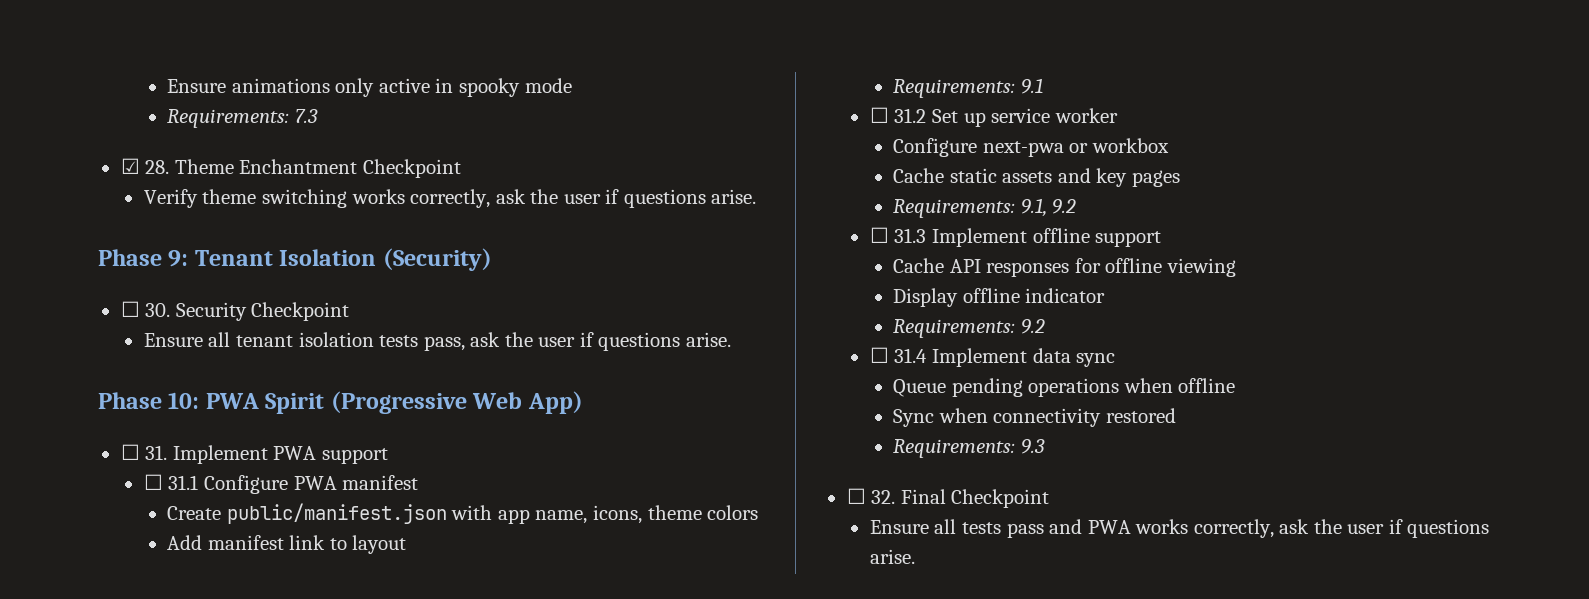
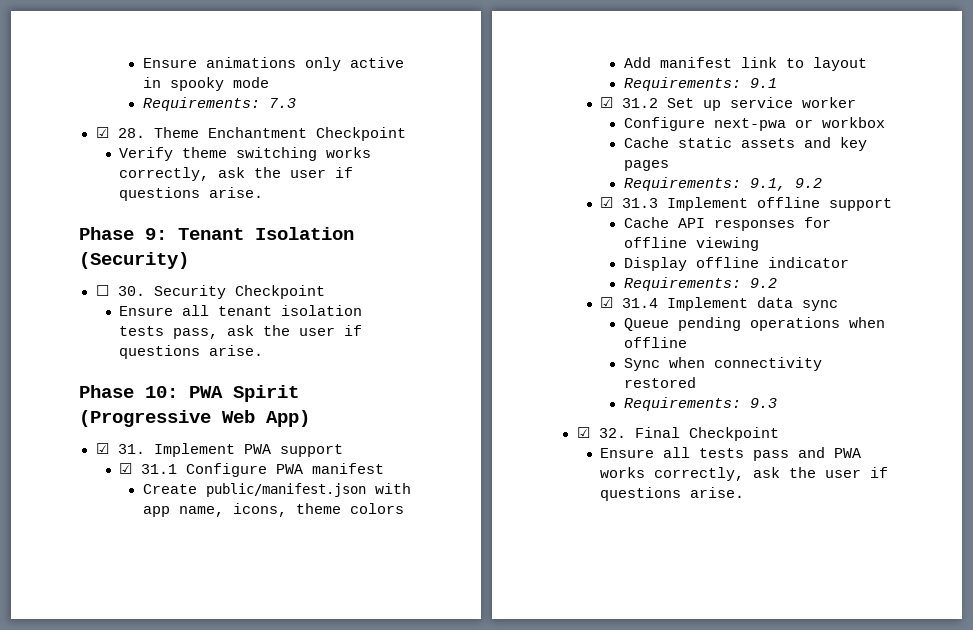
[120,444,140,460] ☐ -> [95,443,109,454] ☑
[143,474,163,490] ☐ -> [119,463,133,474] ☑
[869,107,889,123] ☐ -> [600,97,614,108] ☑
[869,227,889,243] ☐ -> [600,197,614,208] ☑
[869,347,889,363] ☐ -> [600,297,614,308] ☑
[846,488,866,504] ☐ -> [576,427,590,438] ☑

